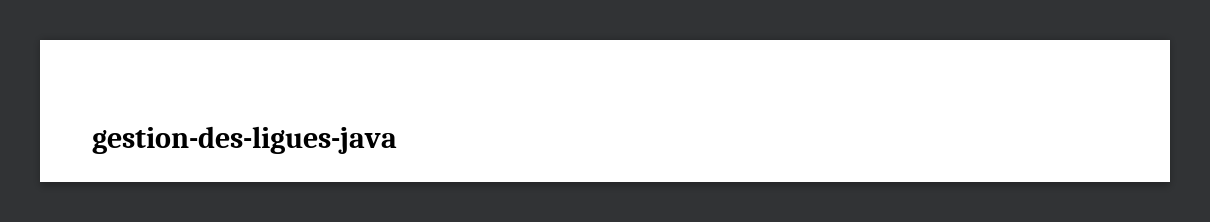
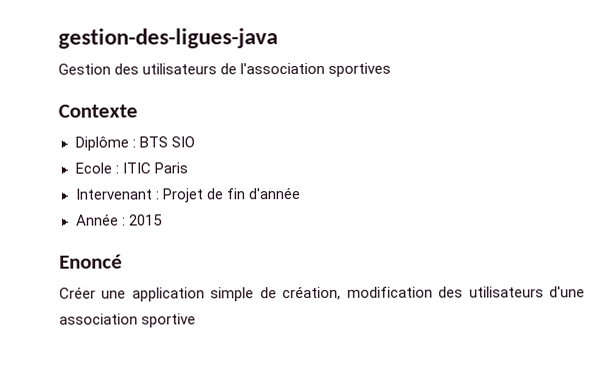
(397, 140) none -> [58,62,392,77] [58,104,138,118] [74,136,195,151] [74,162,188,174] [74,187,301,203] [75,213,163,226] [59,254,123,269] [59,285,586,302] [59,313,197,328] // Gestion des utilisateurs de l'association sportives // Contexte // Diplôme : BTS SIO // Ecole : ITIC Paris // Intervenant : Projet de fin d'année // Année : 2015 // Enoncé // Créer une application simple de création, modification des utilisateurs d'une association sportive

